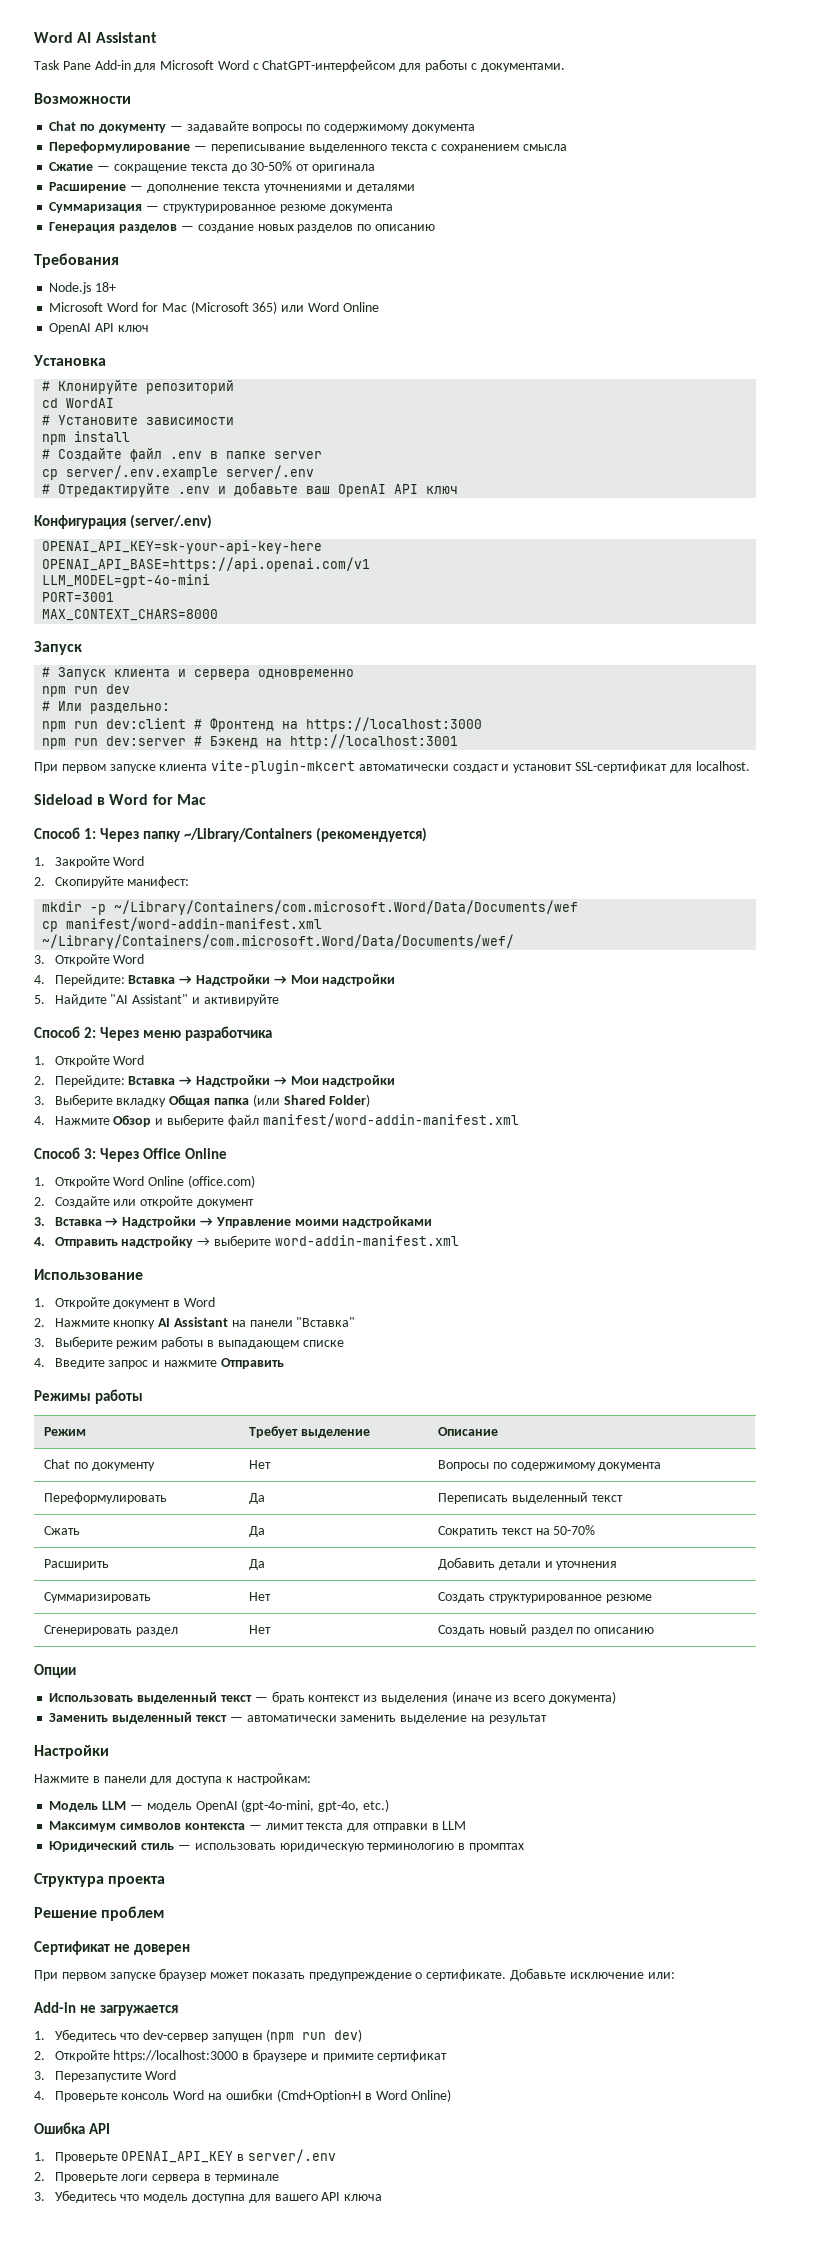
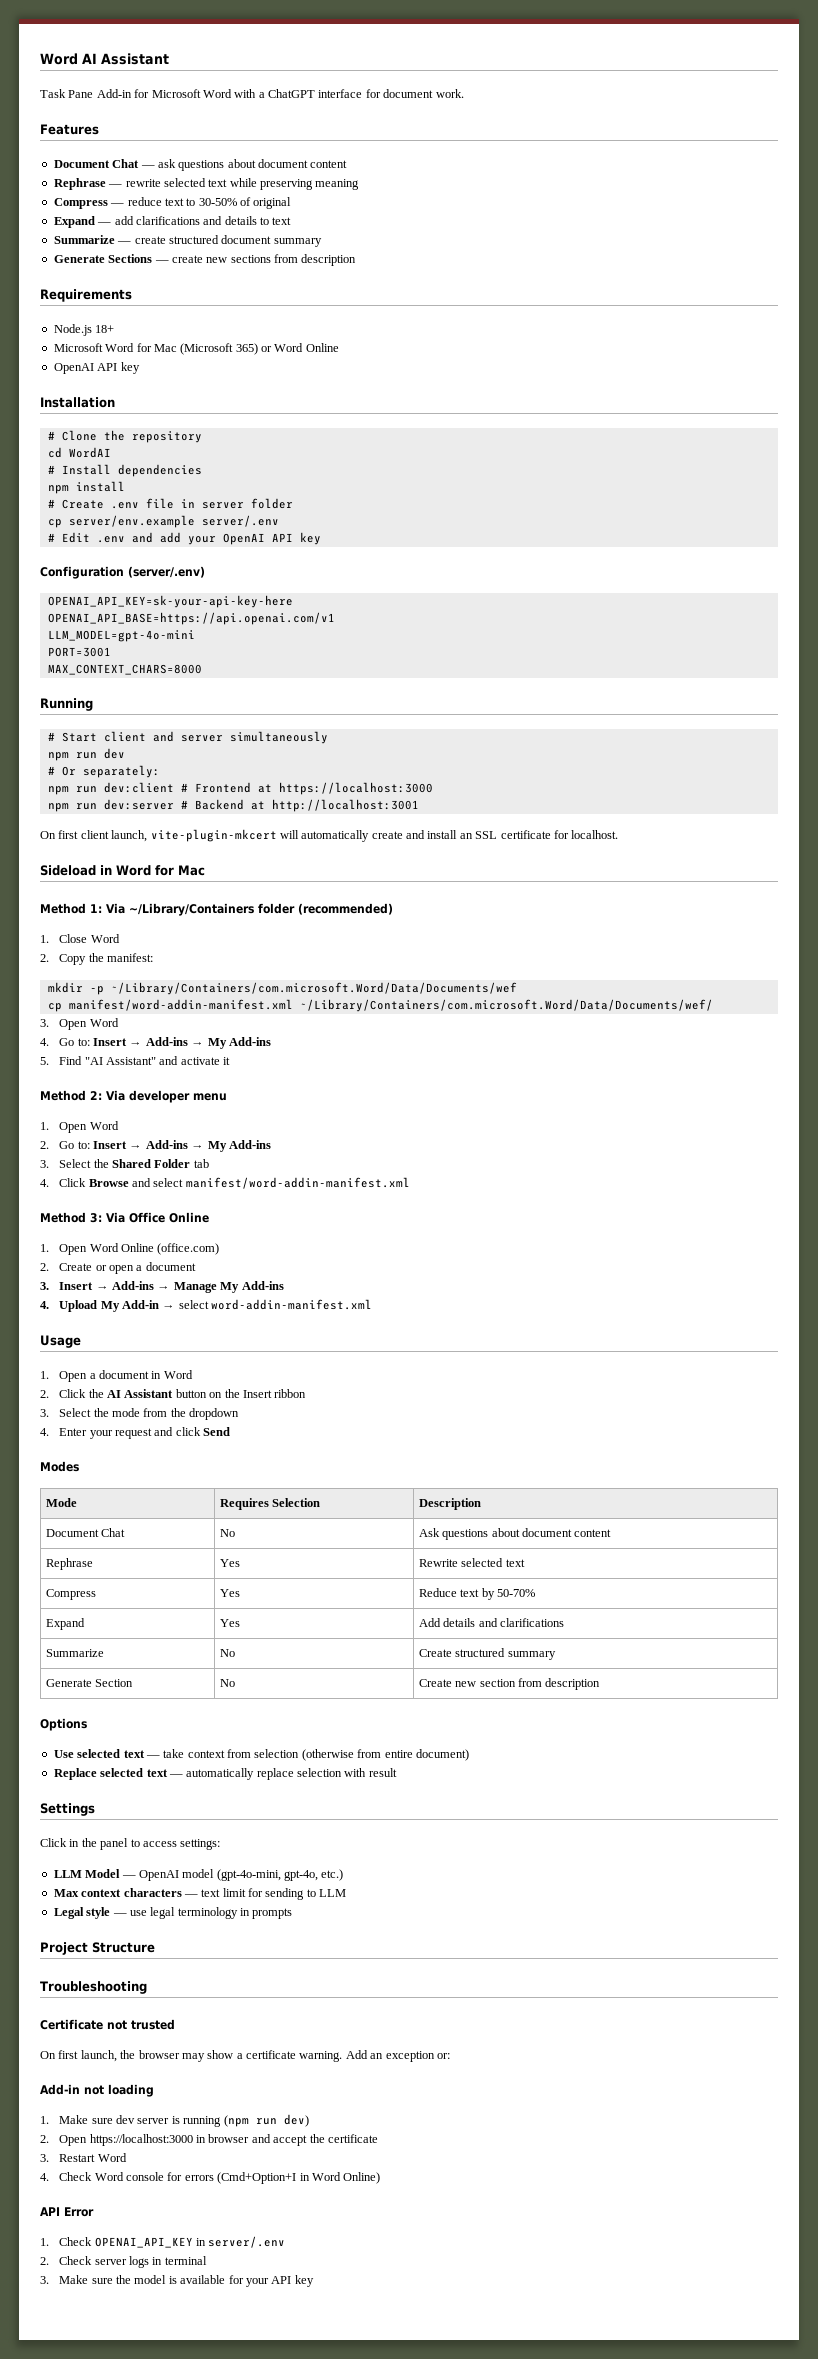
[134,59,565,72] [34,93,131,104] [49,121,475,133] [49,141,567,153] [49,161,375,173] [49,182,416,193] [49,202,393,213] [49,222,435,233] [34,253,119,268] для Microsoft Word с ChatGPT-интерфейсом для работы с документами. // Возможности // Chat по документу — задавайте вопросы по содержимому документа // Переформулирование — переписывание выделенного текста с сохранением смысла // Сжатие — сокращение текста до 30-50% от оригинала // Расширение — дополнение текста уточнениями и деталями // Суммаризация — структурированное резюме документа // Генерация разделов — создание новых разделов по описанию // Требования -> [134,89,464,98] [40,124,99,135] [53,159,348,171] [53,178,360,190] [53,197,292,209] [53,216,292,228] [53,235,322,247] [53,254,357,266] [40,289,132,302] for Microsoft Word with a ChatGPT interface for document work. // Features // Document Chat — ask questions about document content // Rephrase — rewrite selected text while preserving meaning // Compress — reduce text to 30-50% of original // Expand — add clarifications and details to text // Summarize — create structured document summary // Generate Sections — create new sections from description // Requirements
[281,305,305,312] или -> [261,346,272,352] or
[117,325,149,332] [33,355,106,366] [42,380,235,394] ключ // Установка // # Клонируйте репозиторий -> [120,362,140,374] [40,397,115,408] [47,430,202,443] key // Installation // # Clone the repository
[58,415,235,425] Установите зависимости -> [61,464,202,477] Install dependencies
[58,448,323,462] [42,465,219,480] Создайте файл .env в папке server // cp server/.env.example -> [61,498,293,509] [47,515,195,528] Create .env file in server folder // cp server/env.example
[58,482,459,497] [34,515,126,529] Отредактируйте .env и добавьте ваш OpenAI API ключ // Конфигурация -> [61,532,321,545] [40,566,124,579] Edit .env and add your OpenAI API key // Configuration
[34,641,82,655] [42,667,355,680] Запуск // # Запуск клиента и сервера одновременно -> [40,698,93,711] [47,731,328,744] Running // # Start client and server simultaneously
[58,701,171,714] Или раздельно: -> [61,765,160,778] Or separately:
[210,717,299,732] Фронтенд на -> [194,782,272,793] Frontend at
[210,736,283,748] Бэкенд на -> [194,799,265,810] Backend at
[34,760,692,774] При первом запуске клиента vite-plugin-mkcert автоматически создаст и установит SSL-сертификат для -> [40,829,569,842] On first client launch, vite-plugin-mkcert will automatically create and install an SSL certificate for
[97,797,106,805] в -> [100,865,112,875] in
[34,827,427,842] [34,856,145,868] [34,876,190,888] Способ 1: Через папку ~/Library/Containers (рекомендуется) // 1. Закройте Word // 2. Скопируйте манифест: -> [40,903,393,916] [40,934,120,943] [40,953,154,965] Method 1: Via ~/Library/Containers folder (recommended) // 1. Close Word // 2. Copy the manifest:
[54,954,145,966] [34,974,396,986] Откройте Word // 4. Перейдите: Вставка → Надстройки → Мои надстройки -> [59,1018,119,1030] [40,1037,271,1049] Open Word // 4. Go to: Insert → Add-ins → My Add-ins
[54,994,107,1006] Найдите -> [59,1056,83,1065] Find
[191,994,279,1006] [34,1026,272,1041] [34,1055,145,1067] [34,1075,396,1087] [34,1094,371,1107] [34,1113,519,1127] [34,1147,139,1162] и активируйте // Способ 2: Через меню разработчика // 1. Откройте Word // 2. Перейдите: Вставка → Надстройки → Мои надстройки // 3. Выберите вкладку Общая папка (или Shared Folder) // 4. Нажмите Обзор и выберите файл manifest/word-addin-manifest.xml // Способ 3: Через -> [159,1056,231,1065] [40,1090,227,1103] [40,1121,119,1133] [40,1140,271,1152] [40,1159,209,1168] [40,1177,410,1189] [40,1212,125,1223] and activate it // Method 2: Via developer menu // 1. Open Word // 2. Go to: Insert → Add-ins → My Add-ins // 3. Select the Shared Folder tab // 4. Click Browse and select manifest/word-addin-manifest.xml // Method 3: Via
[54,1176,110,1188] Откройте -> [59,1244,88,1255] Open
[54,1196,254,1208] [34,1216,433,1228] [34,1235,271,1248] Создайте или откройте документ // 3. Вставка → Надстройки → Управление моими надстройками // 4. Отправить надстройку → выберите -> [59,1262,196,1274] [40,1281,284,1293] [40,1300,209,1312] Create or open a document // 3. Insert → Add-ins → Manage My Add-ins // 4. Upload My Add-in → select
[34,1269,143,1280] [34,1297,215,1309] [34,1317,356,1329] [34,1336,344,1349] [34,1358,284,1369] [34,1389,143,1404] [44,1427,87,1436] [249,1426,370,1438] [438,1427,499,1436] [44,1459,155,1471] [249,1460,272,1469] [438,1460,662,1471] [44,1492,168,1504] [249,1493,266,1504] [438,1492,623,1504] [44,1526,81,1535] [249,1526,266,1537] [438,1525,596,1537] [44,1559,110,1570] [249,1559,266,1570] [438,1557,618,1570] [44,1592,152,1603] [249,1592,272,1601] [438,1592,652,1603] [44,1625,178,1636] [249,1625,272,1634] [438,1624,655,1636] [34,1664,76,1678] [49,1691,616,1704] [49,1712,547,1724] [34,1745,109,1759] [34,1773,311,1785] [49,1799,389,1812] [49,1821,467,1832] [49,1840,524,1852] [34,1873,166,1887] [34,1906,165,1921] [34,1941,190,1955] [34,1968,675,1981] [34,2002,178,2016] [34,2029,362,2043] [34,2049,448,2062] [34,2070,177,2082] [34,2089,373,2102] Использование // 1. Откройте документ в Word // 2. Нажмите кнопку AI Assistant на панели "Вставка" // 3. Выберите режим работы в выпадающем списке // 4. Введите запрос и нажмите Отправить // Режимы работы // Режим | Требует выделение | Описание // Chat по документу | Нет | Вопросы по содержимому документа // Переформулировать | Да | Переписать выделенный текст // Сжать | Да | Сократить текст на 50-70% // Расширить | Да | Добавить детали и уточнения // Суммаризировать | Нет | Создать структурированное резюме // Сгенерировать раздел | Нет | Создать новый раздел по описанию // Опции // Использовать выделенный текст — брать контекст из выделения (иначе из всего документа) // Заменить выделенный текст — автоматически заменить выделение на результат // Настройки // Нажмите в панели для доступа к настройкам: // Модель LLM — модель OpenAI (gpt-4o-mini, gpt-4o, etc.) // Максимум символов контекста — лимит текста для отправки в LLM // Юридический стиль — использовать юридическую терминологию в промптах // Структура проекта // Решение проблем // Сертификат не доверен // При первом запуске браузер может показать предупреждение о сертификате. Добавьте исключение или: // Add-in не загружается // 1. Убедитесь что dev-сервер запущен (npm run dev) // 2. Откройте https://localhost:3000 в браузере и примите сертификат // 3. Перезапустите Word // 4. Проверьте консоль Word на ошибки (Cmd+Option+I в -> [40,1335,81,1348] [40,1370,193,1382] [40,1389,307,1398] [40,1408,240,1420] [40,1427,231,1439] [40,1461,79,1472] [45,1498,77,1507] [219,1498,321,1510] [418,1498,481,1510] [45,1528,126,1537] [219,1529,235,1537] [418,1528,612,1540] [45,1558,93,1570] [219,1559,240,1567] [418,1558,525,1567] [45,1589,96,1600] [219,1589,240,1597] [418,1588,535,1600] [45,1618,85,1630] [219,1619,240,1627] [418,1618,564,1627] [45,1649,104,1657] [219,1649,235,1657] [418,1648,556,1660] [45,1679,134,1687] [219,1679,235,1687] [418,1678,601,1690] [40,1718,87,1731] [53,1749,469,1761] [53,1768,397,1780] [40,1803,95,1816] [40,1838,221,1850] [53,1869,344,1881] [53,1888,347,1900] [53,1907,293,1919] [40,1942,155,1955] [40,1981,147,1994] [40,2019,175,2030] [40,2050,450,2062] [40,2084,154,2097] [40,2114,309,2127] [40,2134,378,2146] [40,2153,127,2162] [40,2172,310,2184] Usage // 1. Open a document in Word // 2. Click the AI Assistant button on the Insert ribbon // 3. Select the mode from the dropdown // 4. Enter your request and click Send // Modes // Mode | Requires Selection | Description // Document Chat | No | Ask questions about document content // Rephrase | Yes | Rewrite selected text // Compress | Yes | Reduce text by 50-70% // Expand | Yes | Add details and clarifications // Summarize | No | Create structured summary // Generate Section | No | Create new section from description // Options // Use selected text — take context from selection (otherwise from entire document) // Replace selected text — automatically replace selection with result // Settings // Click in the panel to access settings: // LLM Model — OpenAI model (gpt-4o-mini, gpt-4o, etc.) // Max context characters — text limit for sending to LLM // Legal style — use legal terminology in prompts // Project Structure // Troubleshooting // Certificate not trusted // On first launch, the browser may show a certificate warning. Add an exception or: // Add-in not loading // 1. Make sure dev server is running (npm run dev) // 2. Open https://localhost:3000 in browser and accept the certificate // 3. Restart Word // 4. Check Word console for errors (Cmd+Option+I in
[34,2122,110,2134] [34,2151,245,2163] Ошибка API // 1. Проверьте OPENAI_API_KEY в -> [40,2207,94,2217] [40,2237,207,2248] API Error // 1. Check OPENAI_API_KEY in
[54,2172,279,2183] [34,2190,383,2203] Проверьте логи сервера в терминале // 3. Убедитесь что модель доступна для вашего API ключа -> [59,2256,207,2268] [40,2275,314,2287] Check server logs in terminal // 3. Make sure the model is available for your API key

